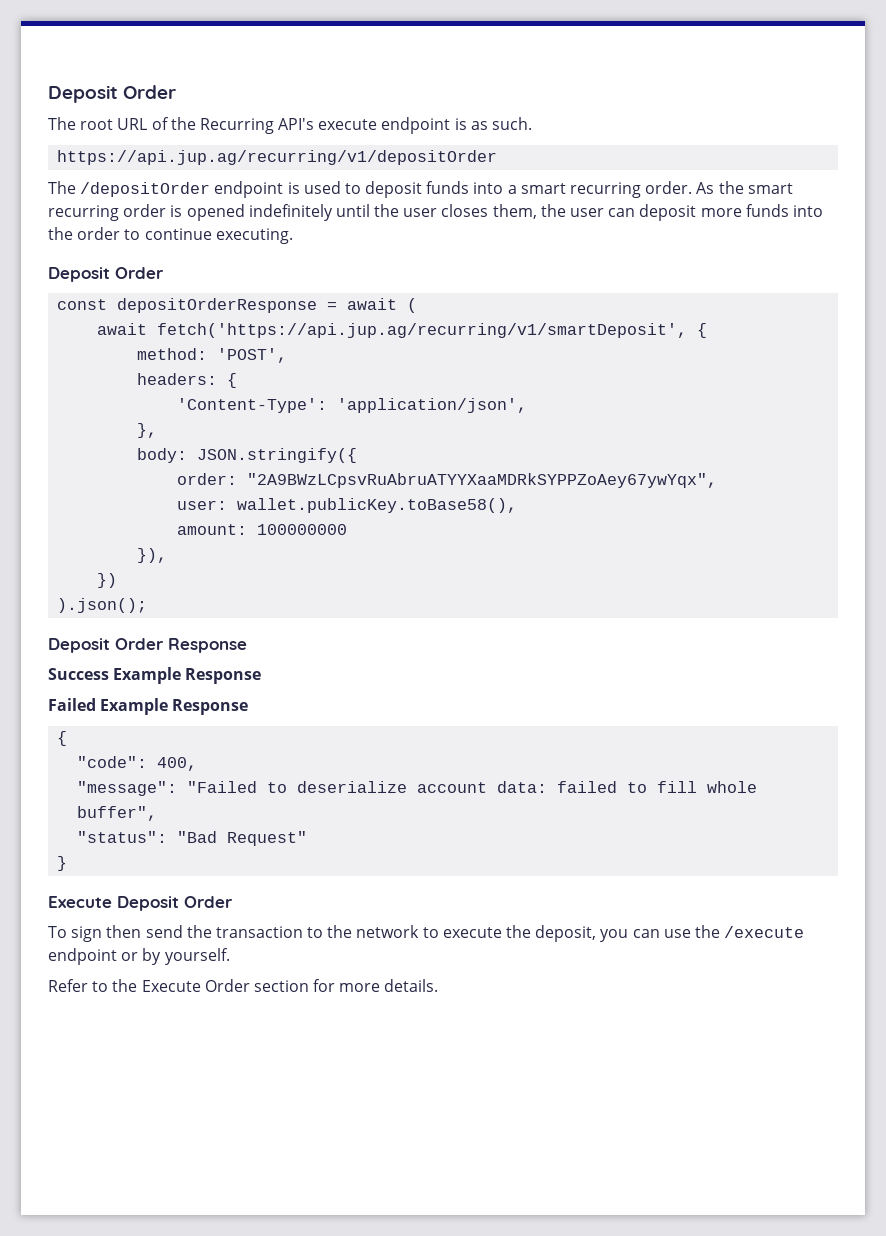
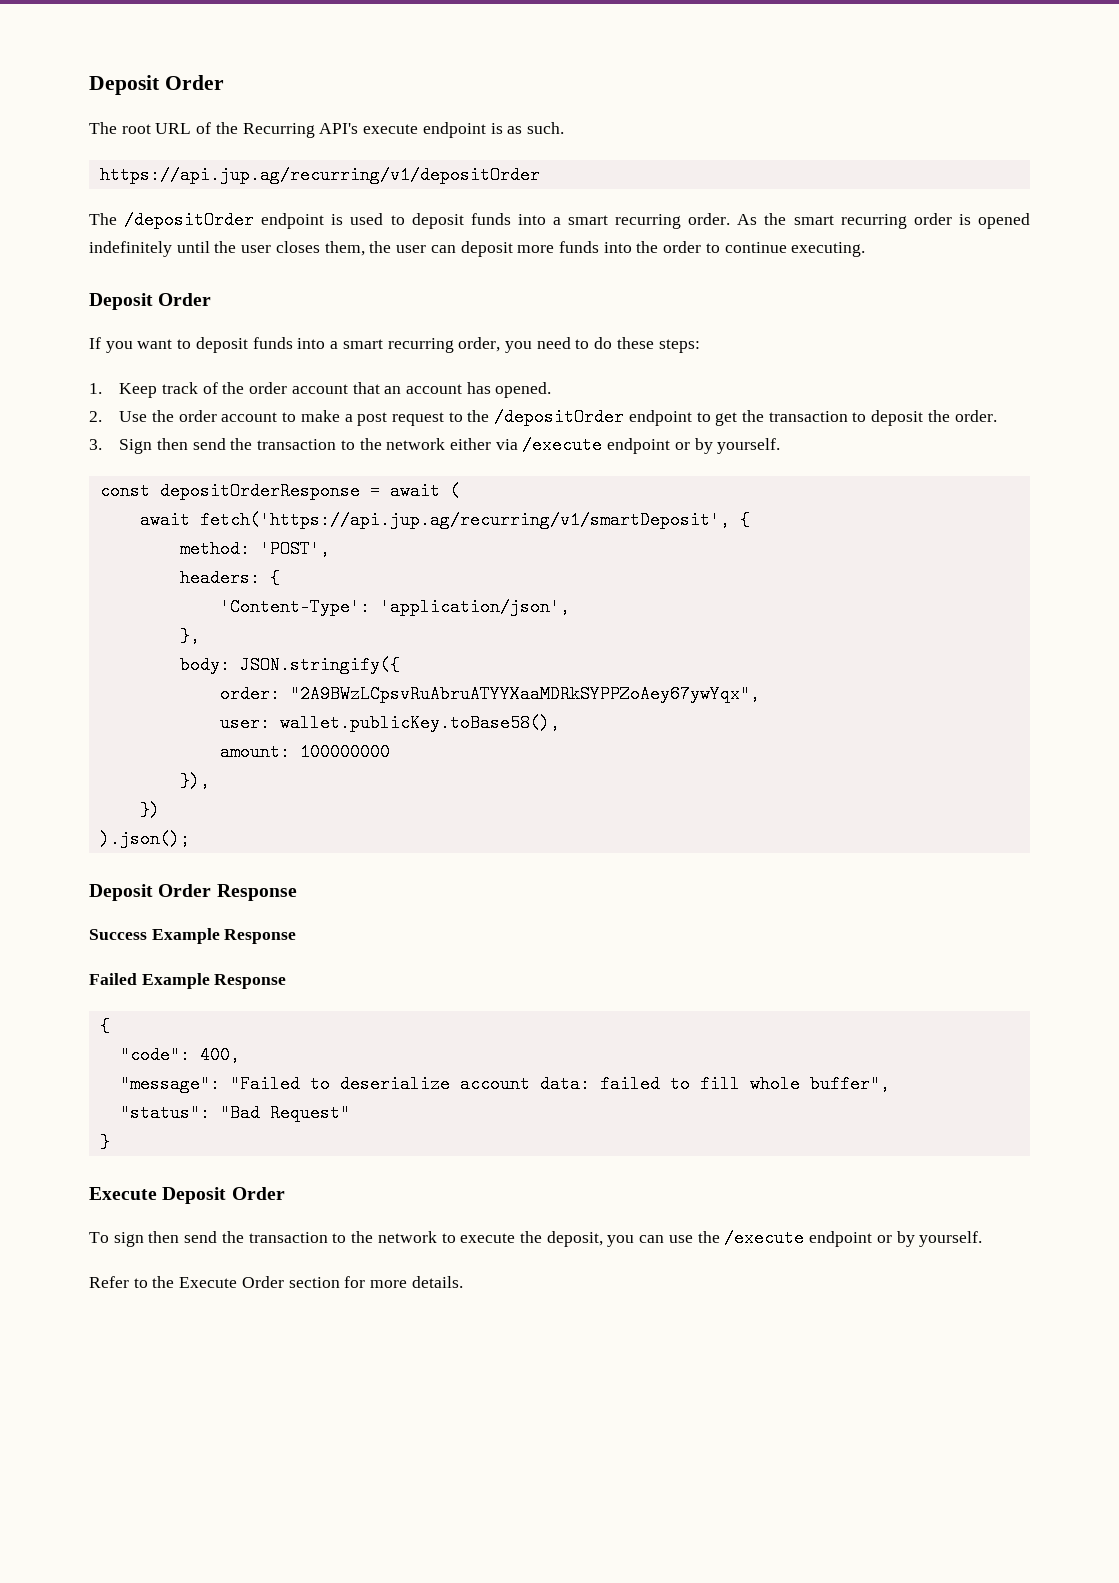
(164, 273) none -> [89,337,700,353] [89,382,552,398] [89,408,997,426] [89,436,781,454] // If you want to deposit funds into a smart recurring order, you need to do these steps: // 1. Keep track of the order account that an account has opened. // 2. Use the order account to make a post request to the /depositOrder endpoint to get the transaction to deposit the order. // 3. Sign then send the transaction to the network either via /execute endpoint or by yourself.

